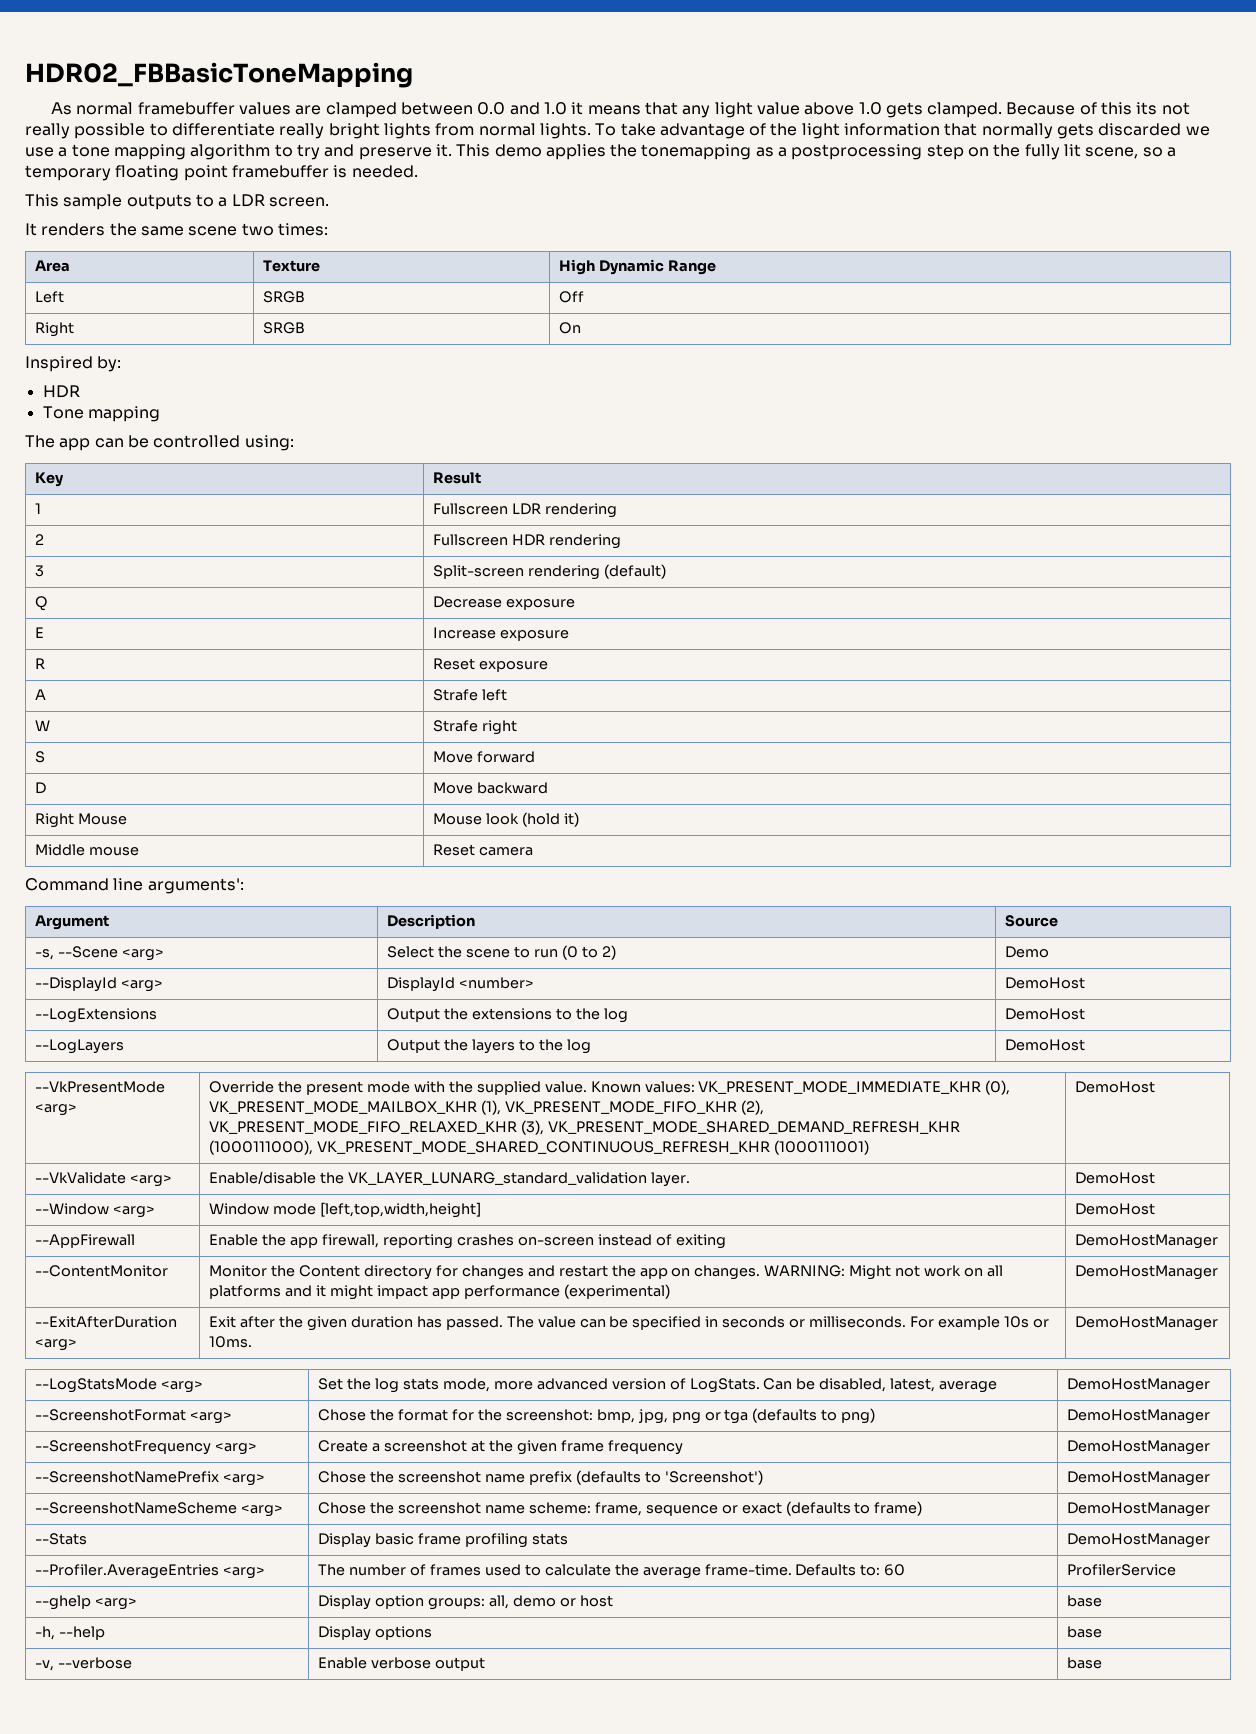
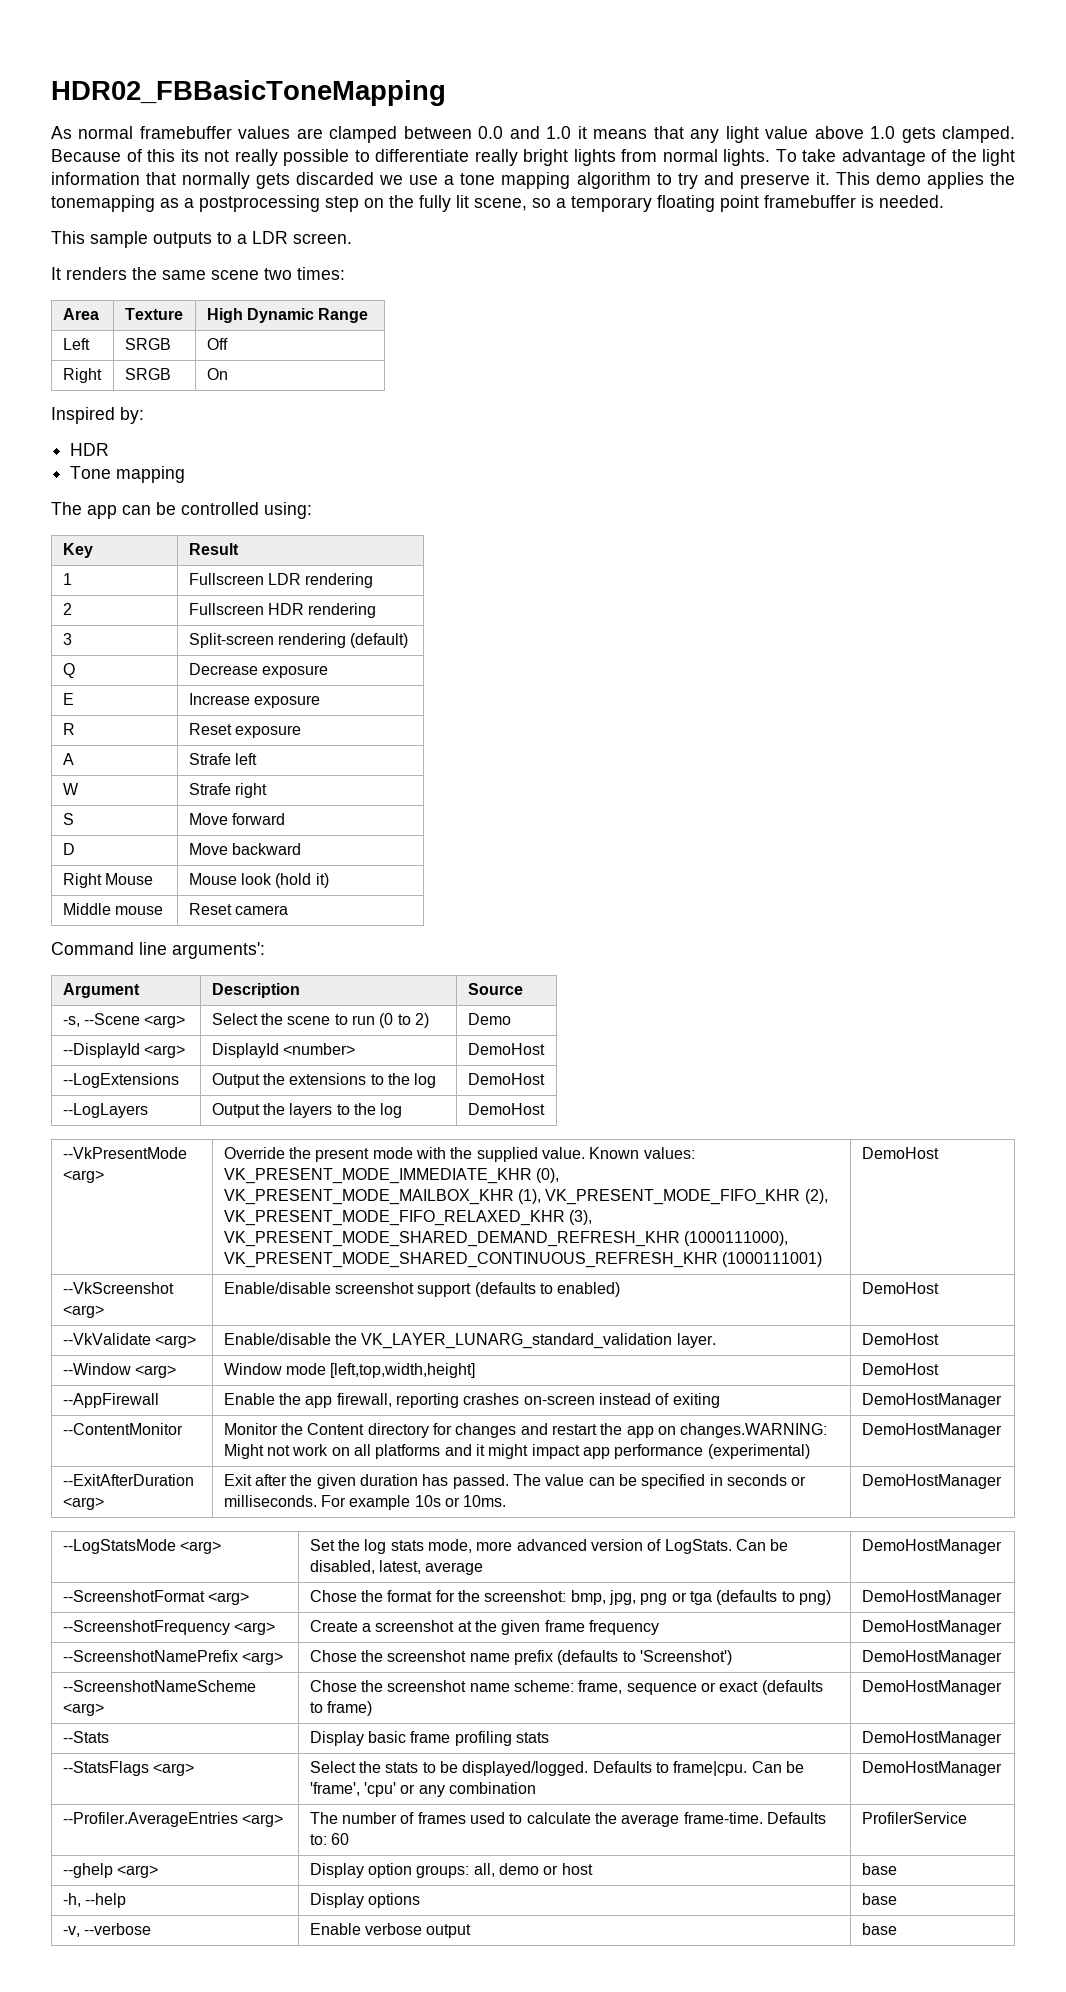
(1156, 1087) none -> [62,1282,174,1294] [62,1305,104,1318] [223,1282,621,1297] [861,1282,939,1294] // --VkScreenshot <arg> | Enable/disable screenshot support (defaults to enabled) | DemoHost
[694,1265,846,1280] changes. WARNING: -> [680,1423,828,1438] changes.WARNING:
(1211, 1540) none -> [62,1761,195,1776] [309,1761,804,1776] [309,1782,536,1797] [861,1761,1002,1776] // --StatsFlags <arg> | Select the stats to be displayed/logged. Defaults to frame|cpu. Can be 'frame', 'cpu' or any combination | DemoHostManager

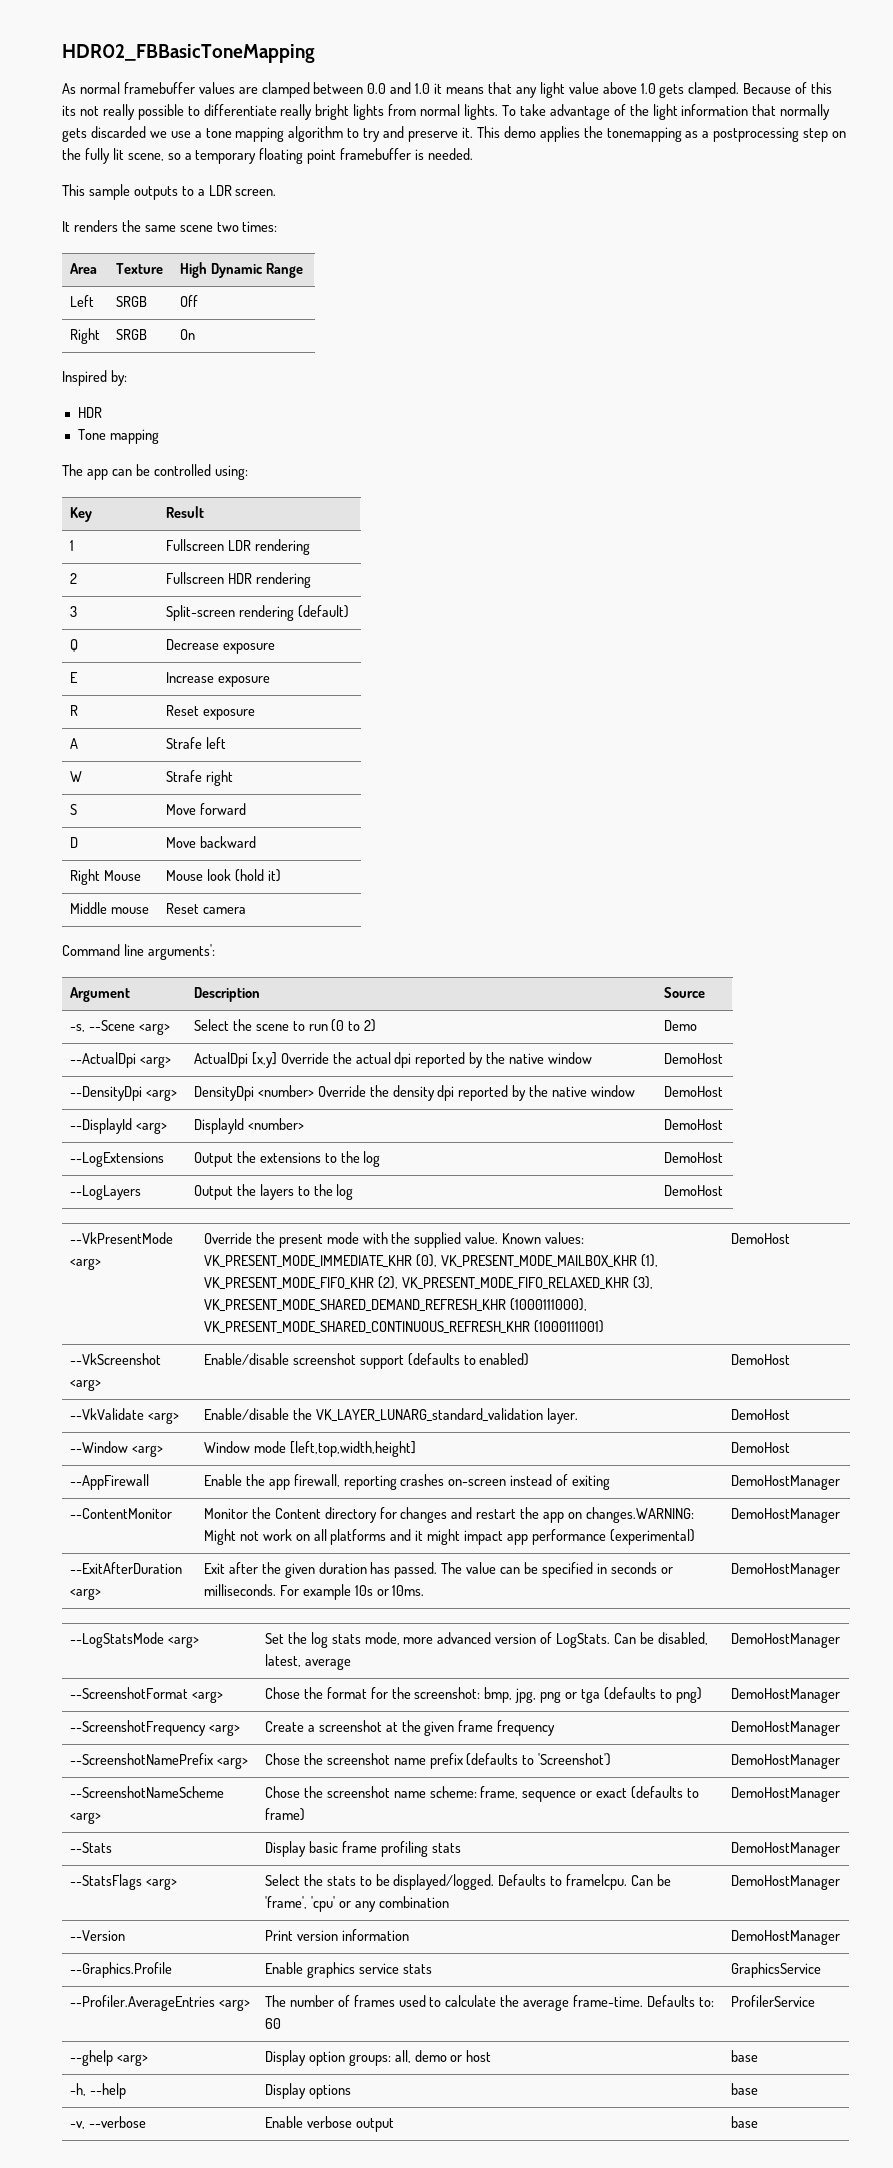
(511, 1019) none -> [69,1052,171,1068] [193,1052,593,1068] [663,1053,723,1064] [69,1086,177,1101] [193,1085,636,1101] [663,1086,723,1097] // --ActualDpi <arg> | ActualDpi [x,y] Override the actual dpi reported by the native window | DemoHost // --DensityDpi <arg> | DensityDpi <number> Override the density dpi reported by the native window | DemoHost
(1002, 1768) none -> [69,1930,125,1941] [264,1929,409,1941] [730,1930,840,1945] [69,1962,172,1978] [264,1962,432,1978] [730,1962,821,1978] // --Version | Print version information | DemoHostManager // --Graphics.Profile | Enable graphics service stats | GraphicsService

